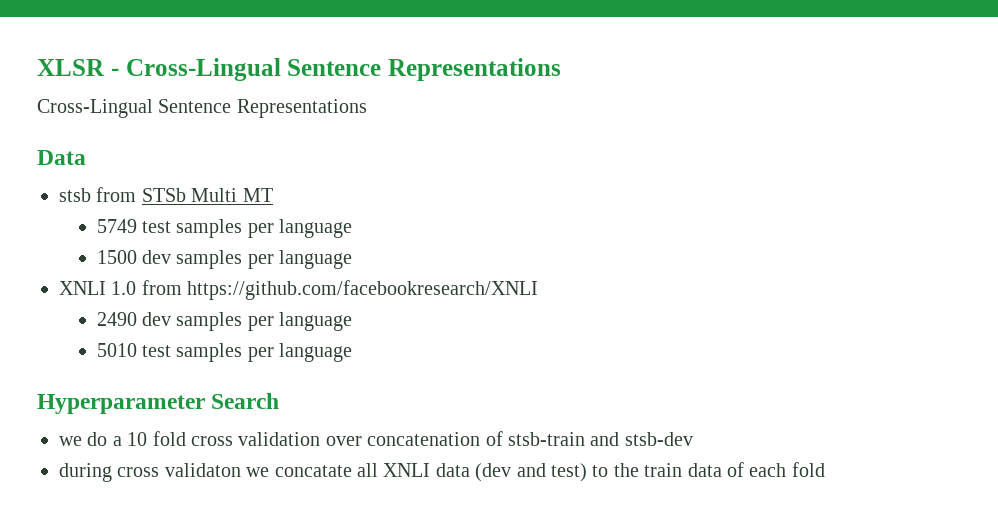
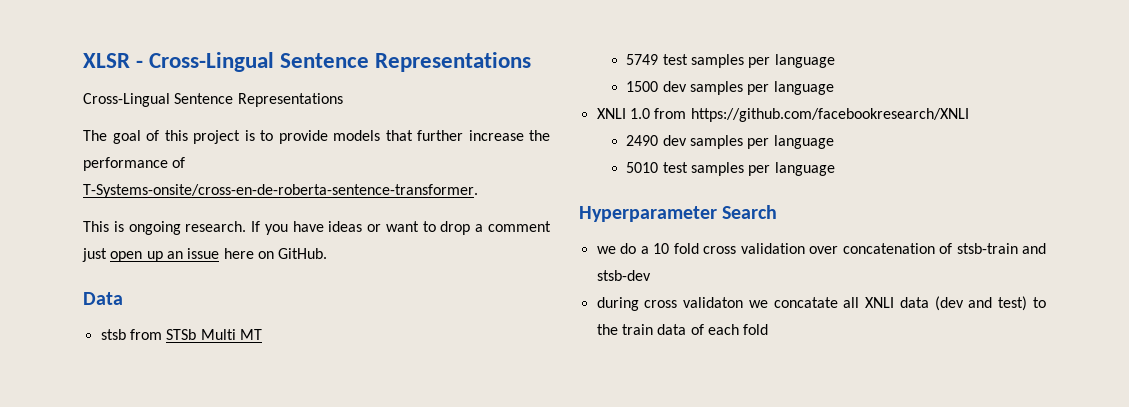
(367, 108) none -> [83,130,550,144] [83,157,186,171] [83,184,478,198] [83,221,551,235] [82,248,328,262] // The goal of this project is to provide models that further increase the performance of T-Systems-onsite/cross-en-de-roberta-sentence-transformer. // This is ongoing research. If you have ideas or want to drop a comment just open up an issue here on GitHub.

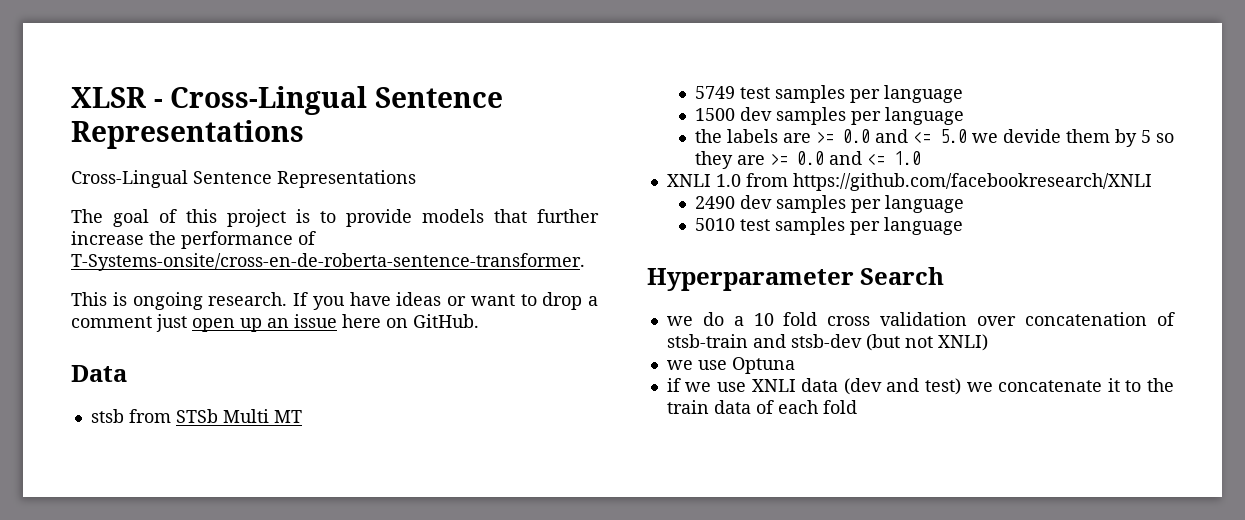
(834, 88) none -> [694,129,1174,147] [694,151,921,169] // the labels are >= 0.0 and <= 5.0 we devide them by 5 so they are >= 0.0 and <= 1.0
[596,297,860,311] // during cross validaton we concatate all -> [865,334,988,351] [666,357,795,374] [666,378,746,392] (but not XNLI) // we use Optuna // if we use
(1028, 303) none -> [966,378,1120,392] we concatenate it

